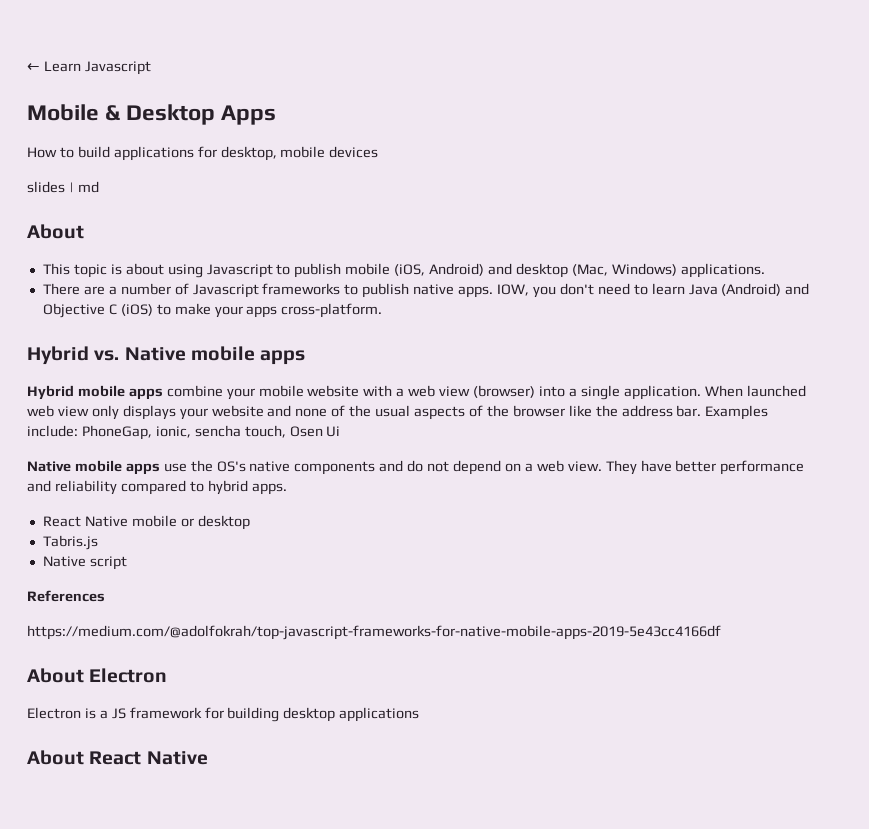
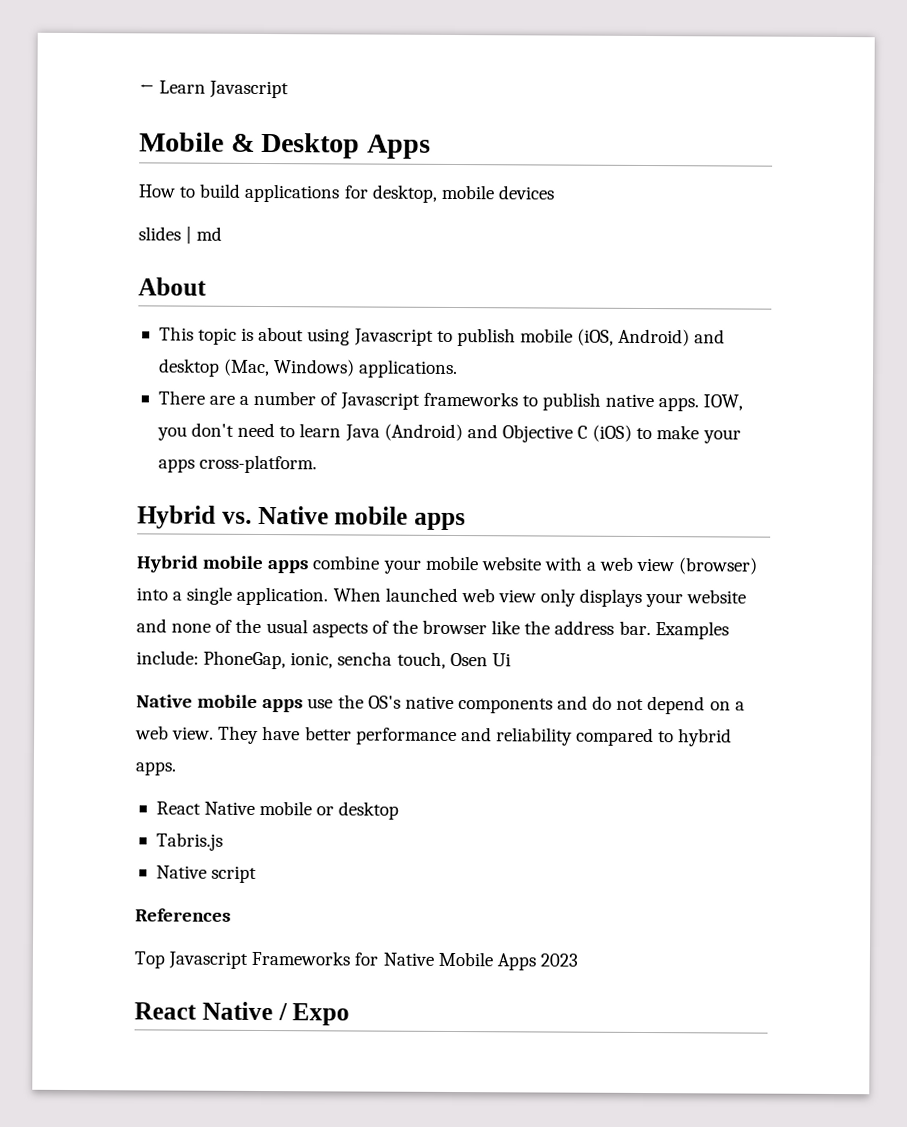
[27,625,721,640] [27,668,168,683] [27,707,420,722] [27,750,208,765] https://medium.com/@adolfokrah/top-javascript-frameworks-for-native-mobile-apps-2019-5e43cc4166df // About Electron // Electron is a JS framework for building desktop applications // About React Native -> [134,950,578,971] [134,1001,351,1026] Top Javascript Frameworks for Native Mobile Apps 2023 // React Native / Expo

